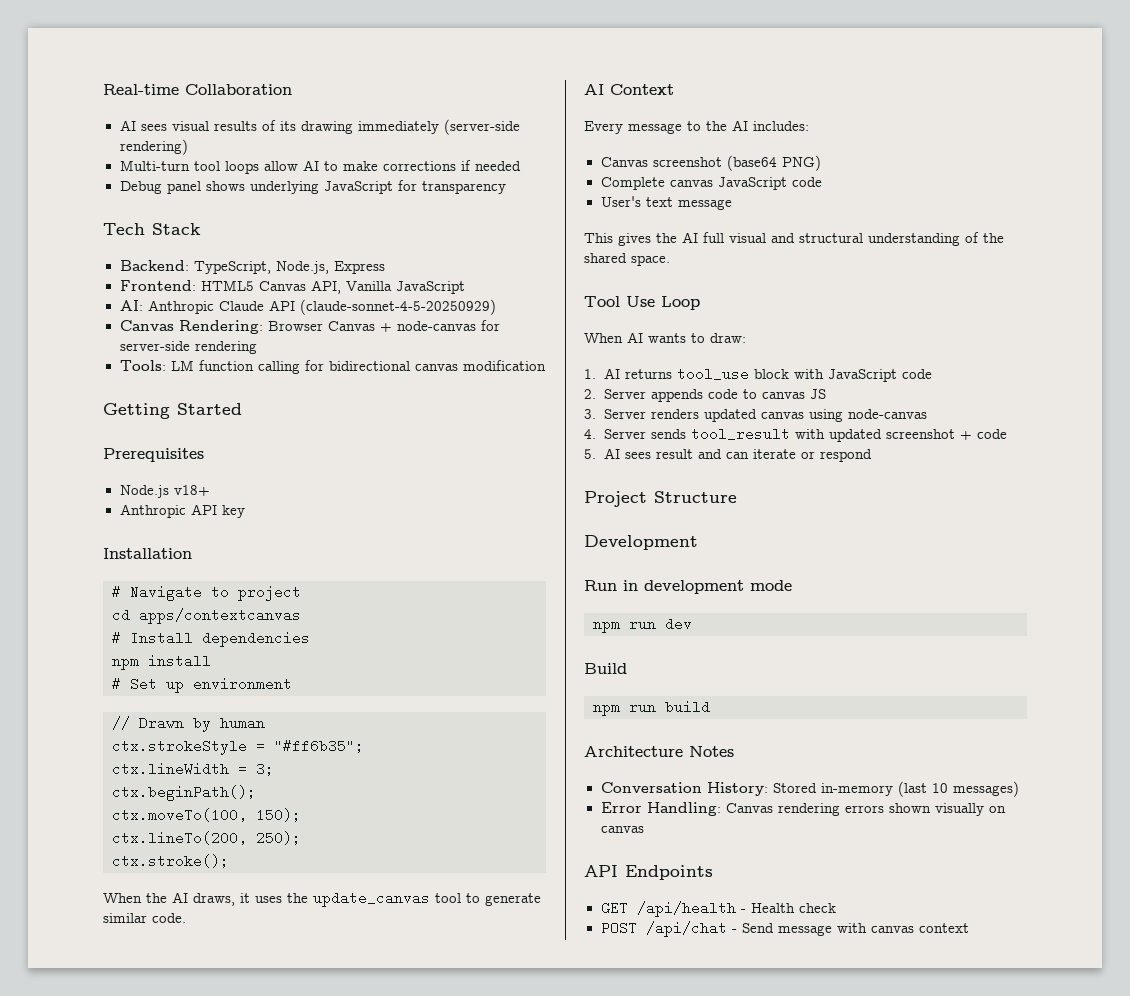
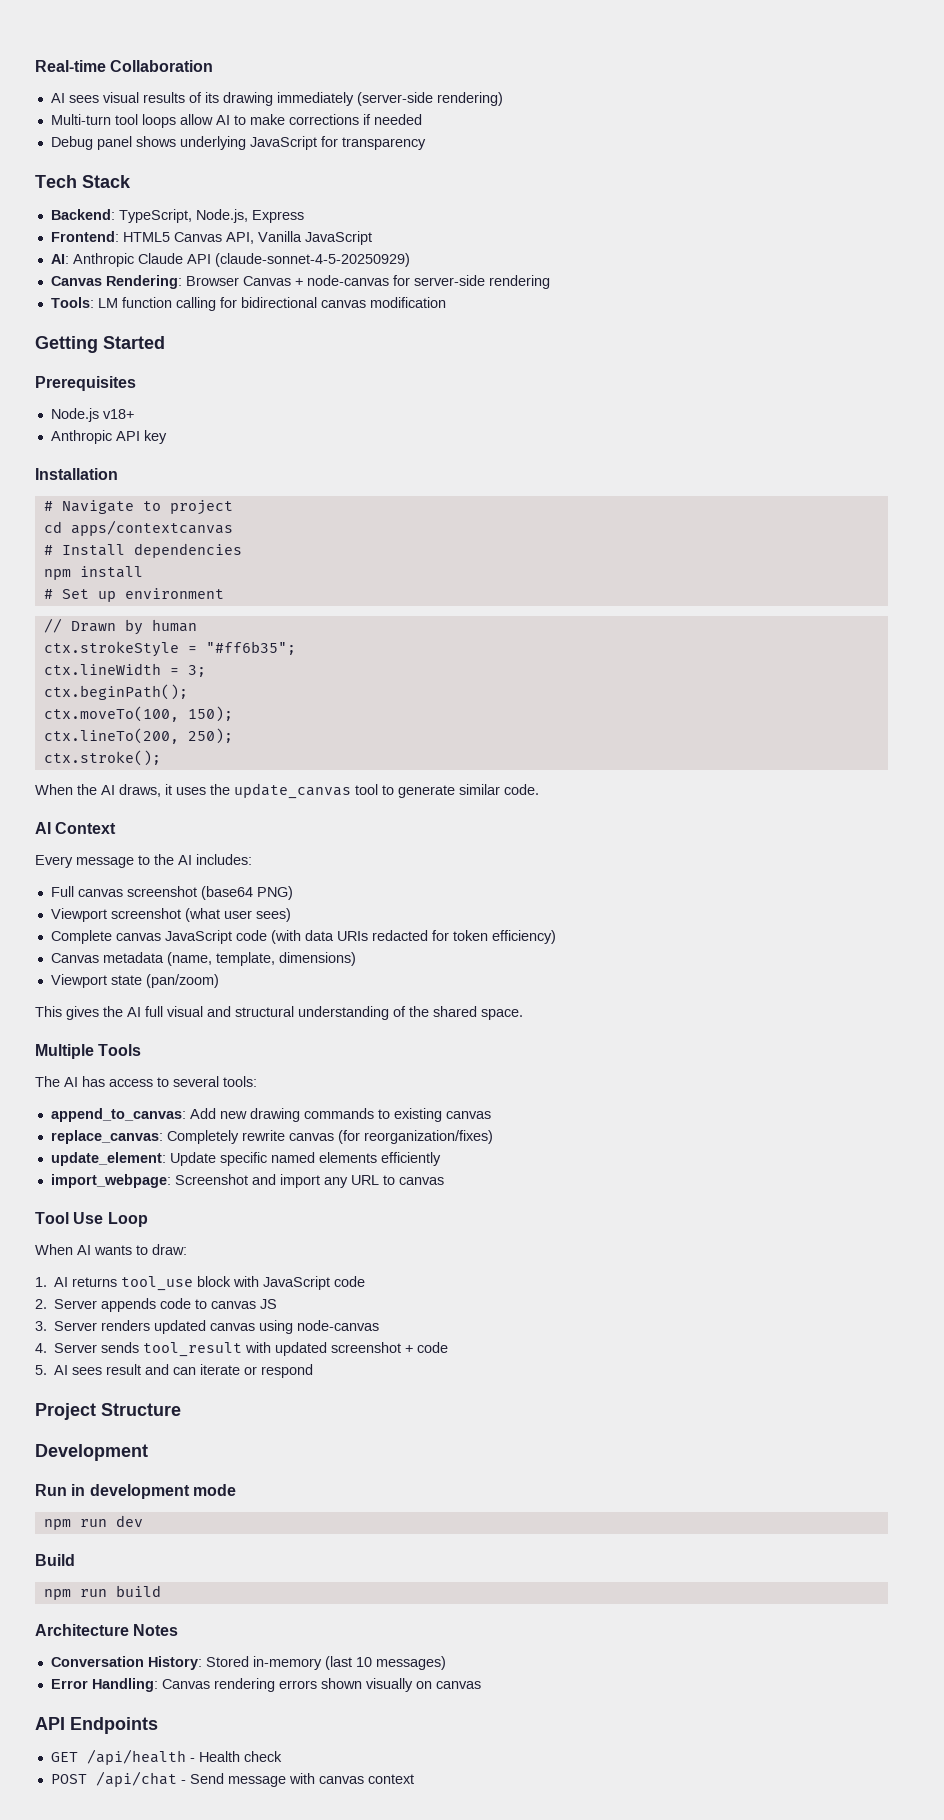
[600,157,648,167] Canvas -> [50,886,123,897] Full canvas
(821, 163) none -> [50,908,291,922] // Viewport screenshot (what user sees)
[600,196,732,210] // User's text message -> [270,930,556,944] [50,952,356,966] [50,974,219,988] (with data URIs redacted for token efficiency) // Canvas metadata (name, template, dimensions) // Viewport state (pan/zoom)
(670, 260) none -> [35,1044,142,1059] [35,1076,257,1087] [50,1108,491,1122] [50,1130,493,1144] [50,1152,441,1166] [50,1174,444,1188] // Multiple Tools // The AI has access to several tools: // append_to_canvas: Add new drawing commands to existing canvas // replace_canvas: Completely rewrite canvas (for reorganization/fixes) // update_element: Update specific named elements efficiently // import_webpage: Screenshot and import any URL to canvas

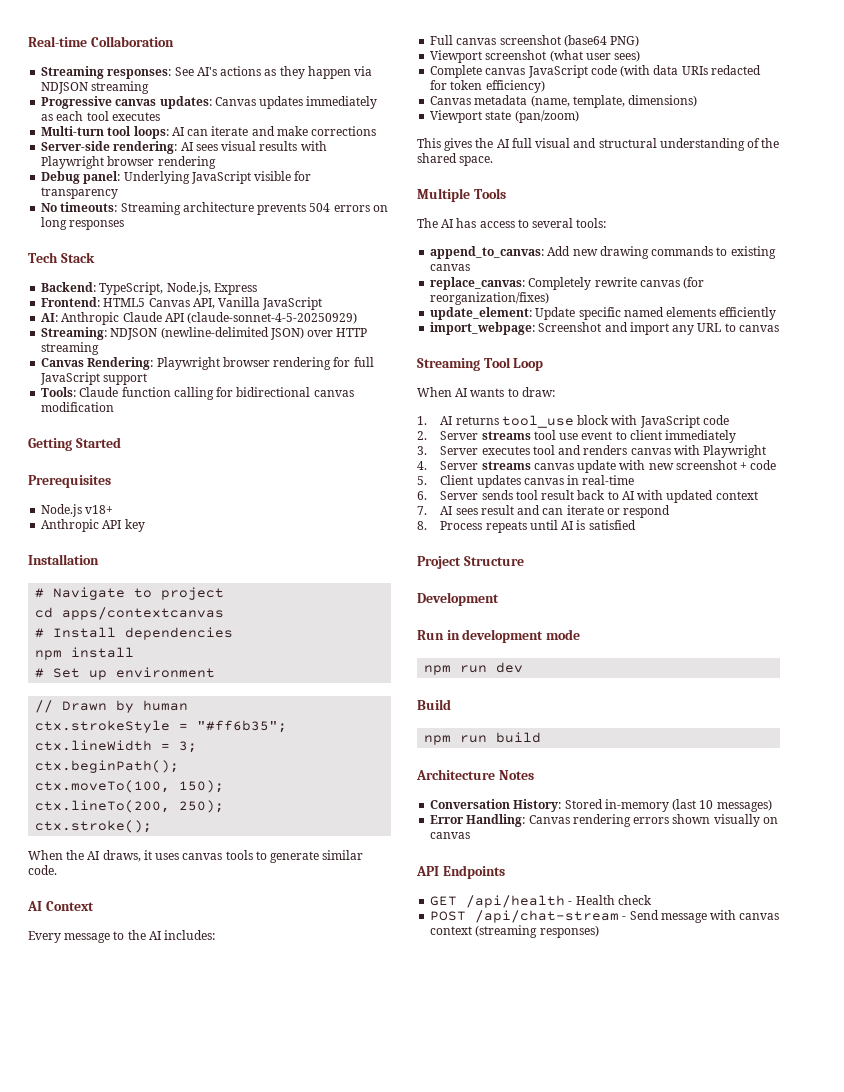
[50,92,503,106] [50,114,422,128] [50,136,426,150] AI sees visual results of its drawing immediately (server-side rendering) // Multi-turn tool loops allow AI to make corrections if needed // Debug panel shows underlying JavaScript for transparency -> [41,66,373,79] [41,81,150,94] [41,96,378,109] [41,111,160,121] [41,126,377,139] [41,141,327,154] [41,156,216,169] [41,171,312,184] [41,187,119,199] [41,202,388,215] [41,217,125,230] Streaming responses: See AI's actions as they happen via NDJSON streaming // Progressive canvas updates: Canvas updates immediately as each tool executes // Multi-turn tool loops: AI can iterate and make corrections // Server-side rendering: AI sees visual results with Playwright browser rendering // Debug panel: Underlying JavaScript visible for transparency // No timeouts: Streaming architecture prevents 504 errors on long responses
[50,275,550,289] Canvas Rendering: Browser Canvas + node-canvas for server-side rendering -> [41,327,368,340] [41,342,100,355] [41,357,374,370] [40,372,148,385] Streaming: NDJSON (newline-delimited JSON) over HTTP streaming // Canvas Rendering: Playwright browser rendering for full JavaScript support
[97,298,118,308] LM -> [79,387,119,397] Claude
[210,783,378,799] the update_canvas tool -> [182,850,253,860] canvas tools
[35,1212,104,1224] Tool Use -> [417,357,511,371] Streaming Tool
[101,1298,278,1312] [35,1320,380,1334] [35,1342,449,1357] [35,1365,47,1375] appends code to canvas JS // 3. Server renders updated canvas using node-canvas // 4. Server sends tool_result with updated screenshot + code // 5. -> [481,430,737,443] [417,445,767,458] [417,460,777,473] [417,475,635,488] [417,490,758,503] [417,506,427,515] streams tool use event to client immediately // 3. Server executes tool and renders canvas with Playwright // 4. Server streams canvas update with new screenshot + code // 5. Client updates canvas in real-time // 6. Server sends tool result back to AI with updated context // 7.
(314, 1371) none -> [417,520,636,533] // 8. Process repeats until AI is satisfied
[95,1771,177,1787] /api/chat -> [475,910,620,923] /api/chat-stream
(414, 1779) none -> [475,925,599,938] (streaming responses)

